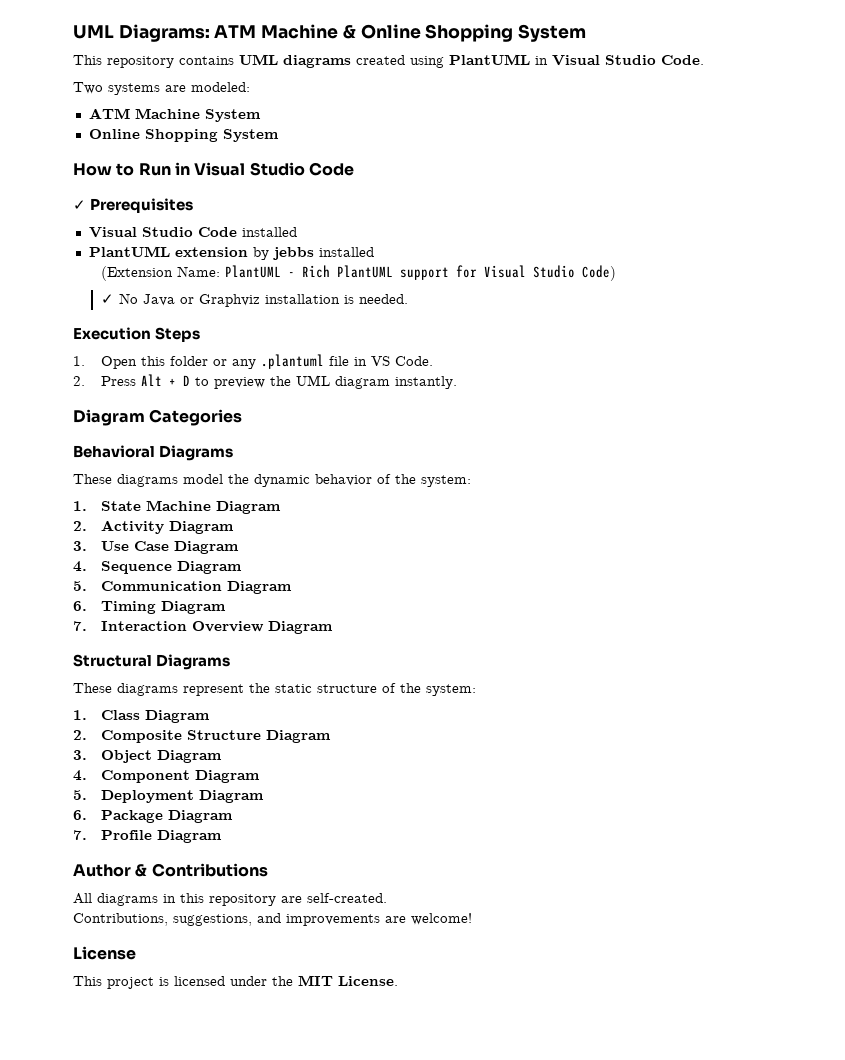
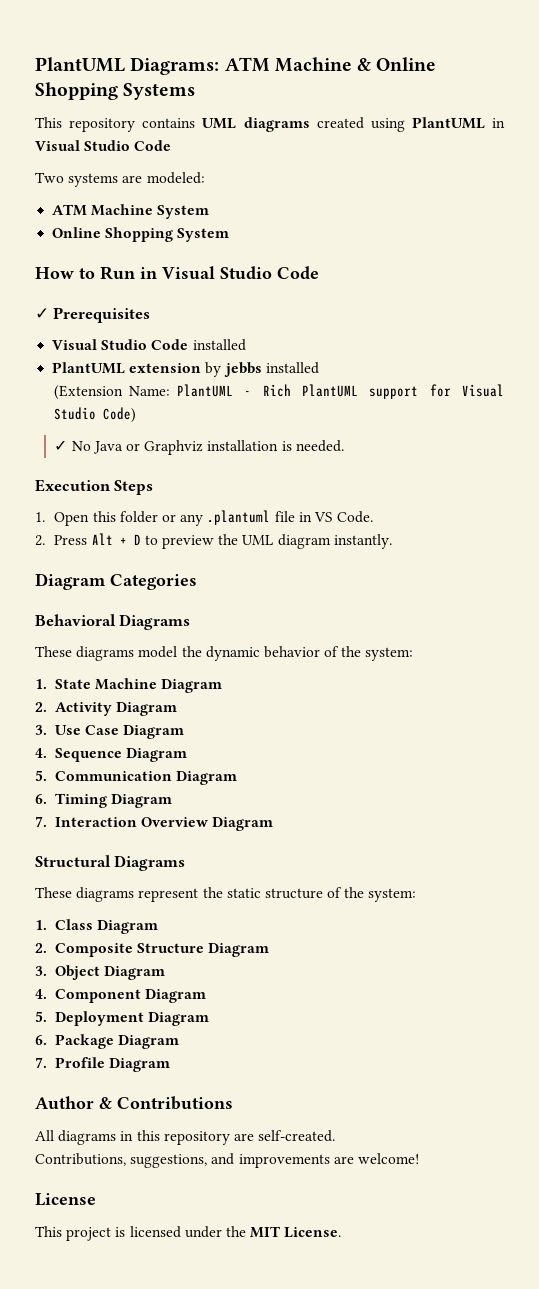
[73,25,114,39] UML -> [35,57,125,72] PlantUML
[518,24,587,42] System -> [123,83,196,100] Systems
[661,55,704,65] Code. -> [134,140,172,151] Code

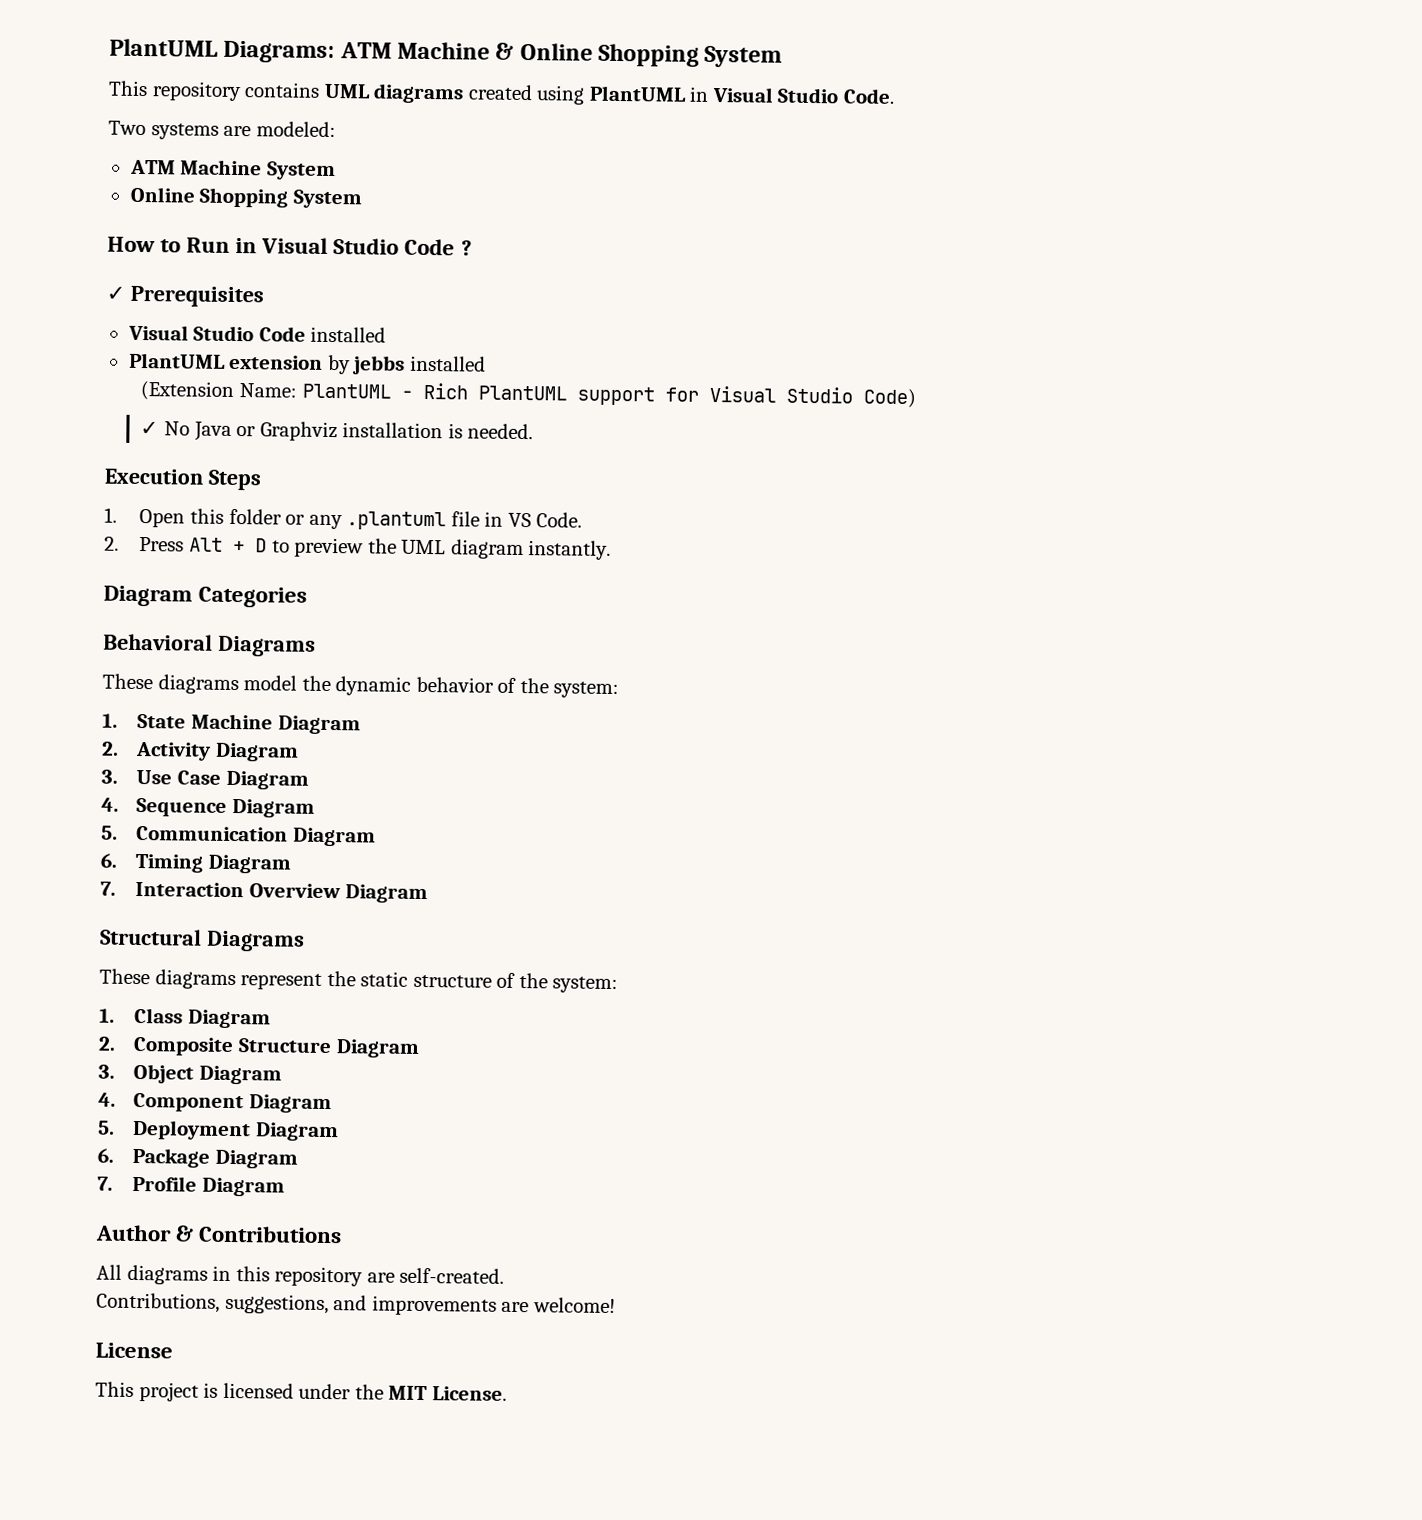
[123,83,196,100] Systems -> [704,45,783,68] System
[134,140,172,151] Code -> [842,88,895,104] Code.
(319, 272) none -> [460,240,472,256] ?

